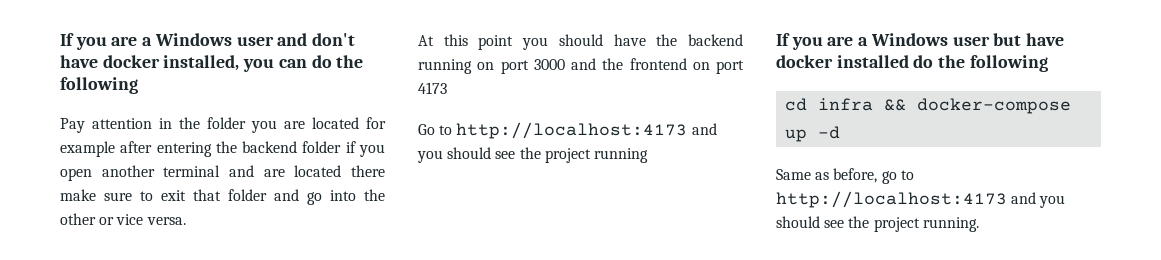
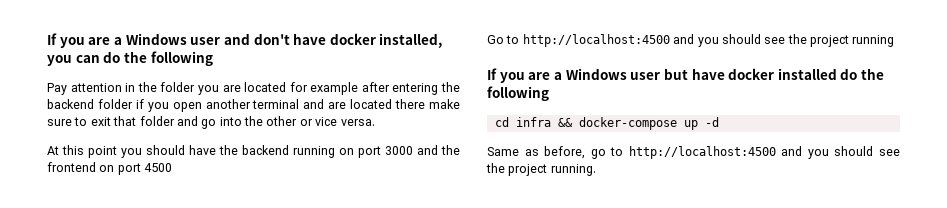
[418,82,447,94] 4173 -> [144,163,173,172] 4500
[456,122,688,139] http://localhost:4173 -> [522,34,670,47] http://localhost:4500
[776,191,1007,208] http://localhost:4173 -> [628,146,776,159] http://localhost:4500

